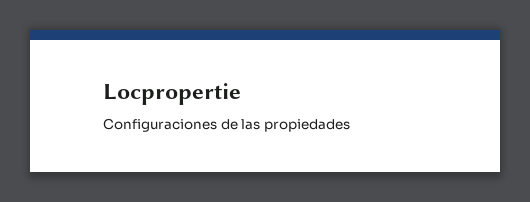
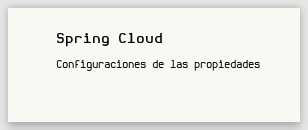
[103,83,241,105] Locpropertie -> [56,33,163,47] Spring Cloud

